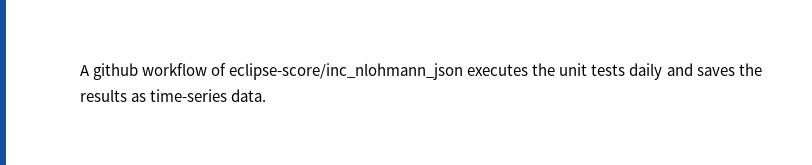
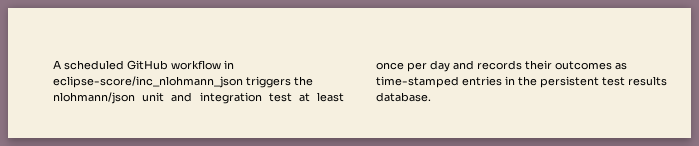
[93,63,762,80] [80,89,267,102] github workflow of eclipse-score/inc_nlohmann_json executes the unit tests daily and saves the results as time-series data. -> [64,60,234,70] [53,76,313,88] [53,92,344,104] [376,60,627,72] [376,76,667,88] [376,92,431,102] scheduled GitHub workflow in eclipse-score/inc_nlohmann_json triggers the nlohmann/json unit and integration test at least once per day and records their outcomes as time-stamped entries in the persistent test results database.

